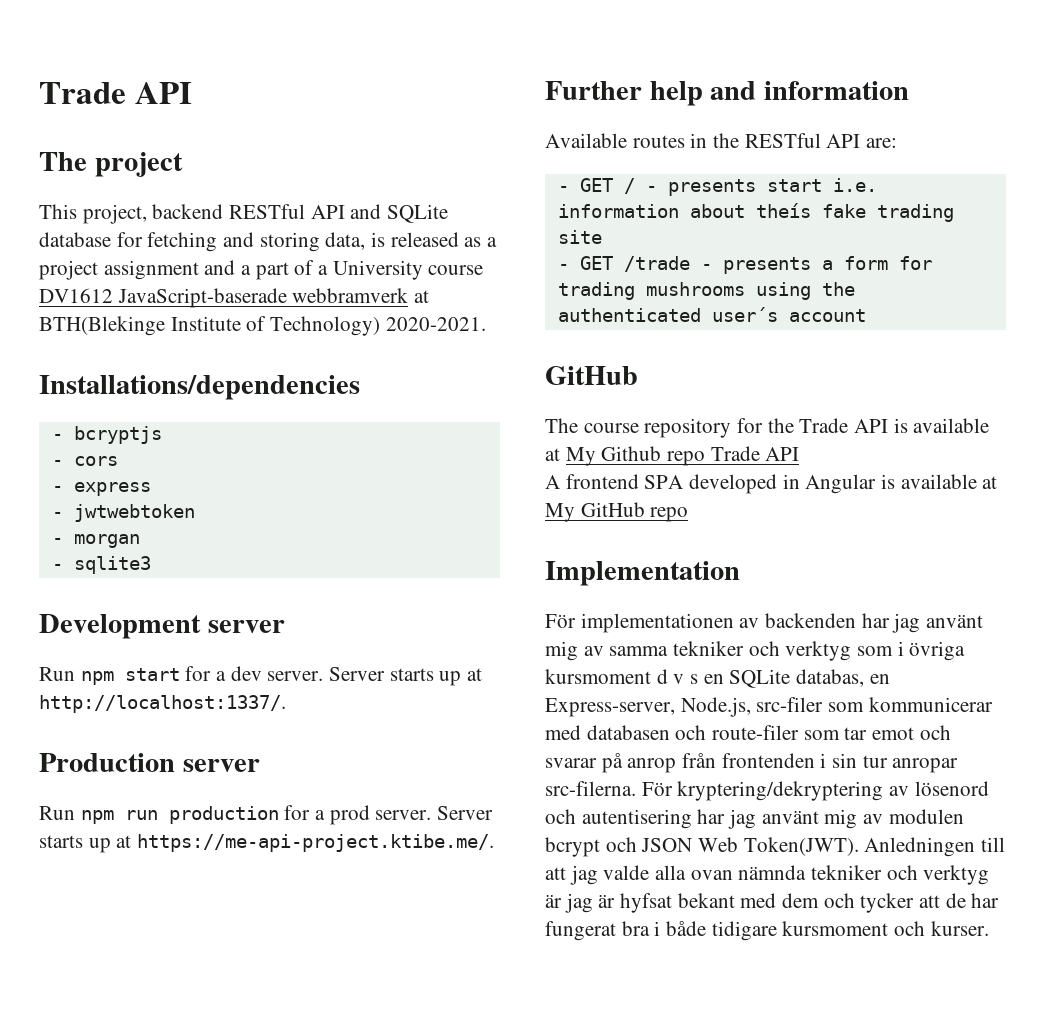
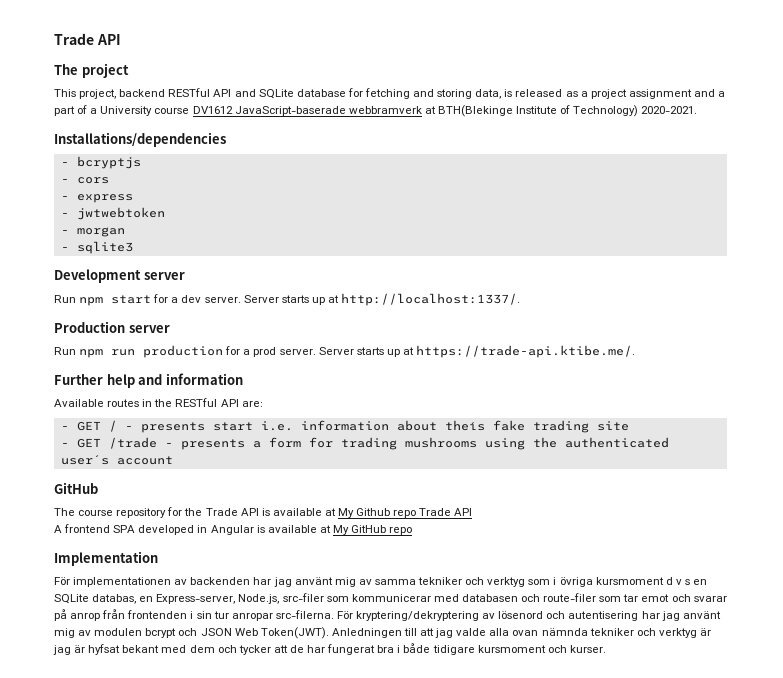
[137,834,495,852] https://me-api-project.ktibe.me/. -> [416,345,636,358] https://trade-api.ktibe.me/.

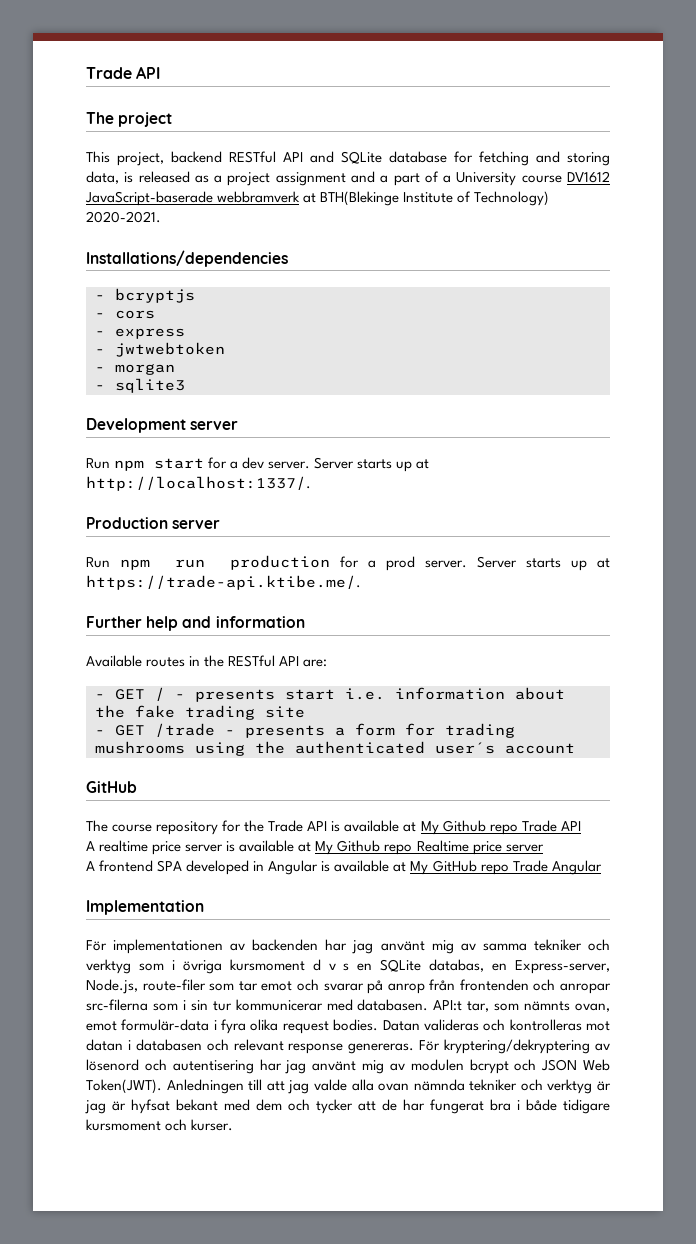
[444,420,485,431] theís -> [95,705,125,718] the
(473, 512) none -> [86,840,544,855] // A realtime price server is available at My Github repo Realtime price server
(413, 531) none -> [512,860,602,875] Trade Angular
[282,593,541,602] src-filer som kommunicerar med databasen och -> (138, 986) none
[190,610,334,621] i sin tur anropar src-filerna. -> [533,979,611,994] [86,999,611,1012] [86,1019,611,1034] [86,1039,415,1054] och anropar src-filerna som i sin tur kommunicerar med databasen. API:t tar, som nämnts ovan, emot formulär-data i fyra olika request bodies. Datan valideras och kontrolleras mot datan i databasen och relevant response genereras.

